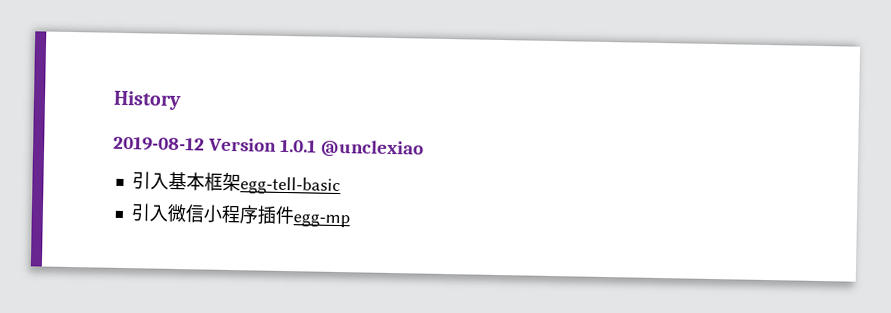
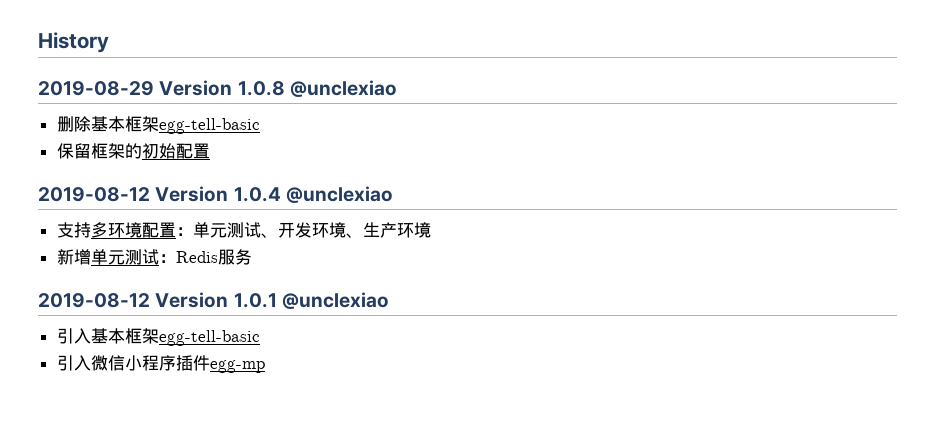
(182, 100) none -> [38,80,397,97] [56,116,260,134] [56,143,210,159] [38,186,393,203] [56,222,431,238] [56,249,252,265] // 2019-08-29 Version 1.0.8 @unclexiao // 删除基本框架egg-tell-basic // 保留框架的初始配置 // 2019-08-12 Version 1.0.4 @unclexiao // 支持多环境配置：单元测试、开发环境、生产环境 // 新增单元测试：Redis服务

